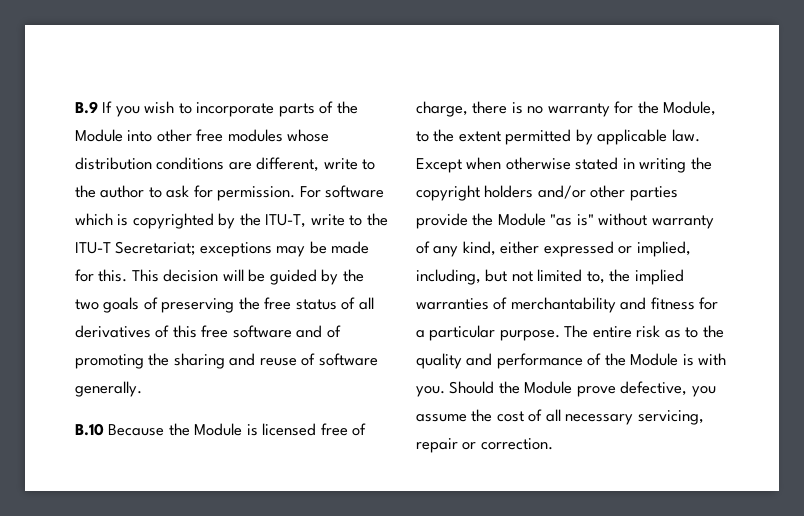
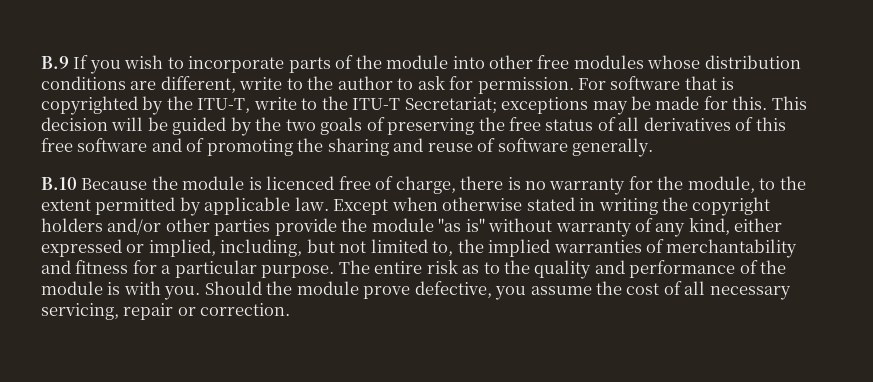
[75,129,123,142] Module -> [386,55,449,69] module
[75,213,113,226] which -> [684,76,717,90] that
[194,423,317,436] Module is licensed -> [182,176,335,190] module is licenced
[663,101,717,116] Module, -> [687,176,755,193] module,
[497,213,546,226] Module -> [371,218,434,232] module
[630,353,679,366] Module -> [41,281,103,295] module
[524,381,573,394] Module -> [296,281,359,295] module

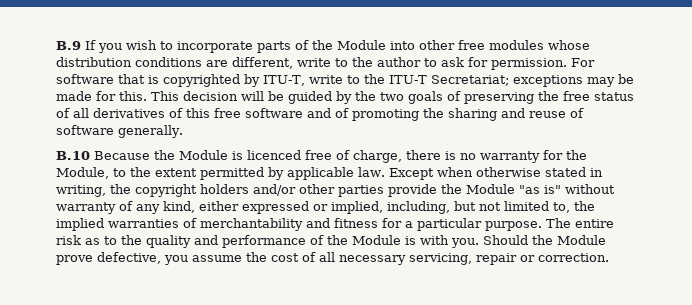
[386,55,449,69] module -> [337,40,386,50] Module
[166,96,193,110] the -> (260, 80) none
[182,176,245,190] module -> [179,150,228,160] Module
[687,176,755,193] module, -> [56,167,109,179] Module,
[598,198,658,215] writing -> [56,185,106,197] writing,
[371,218,434,232] module -> [466,184,515,194] Module
[41,281,103,295] module -> [352,235,401,245] Module
[296,281,359,295] module -> [557,235,606,245] Module

